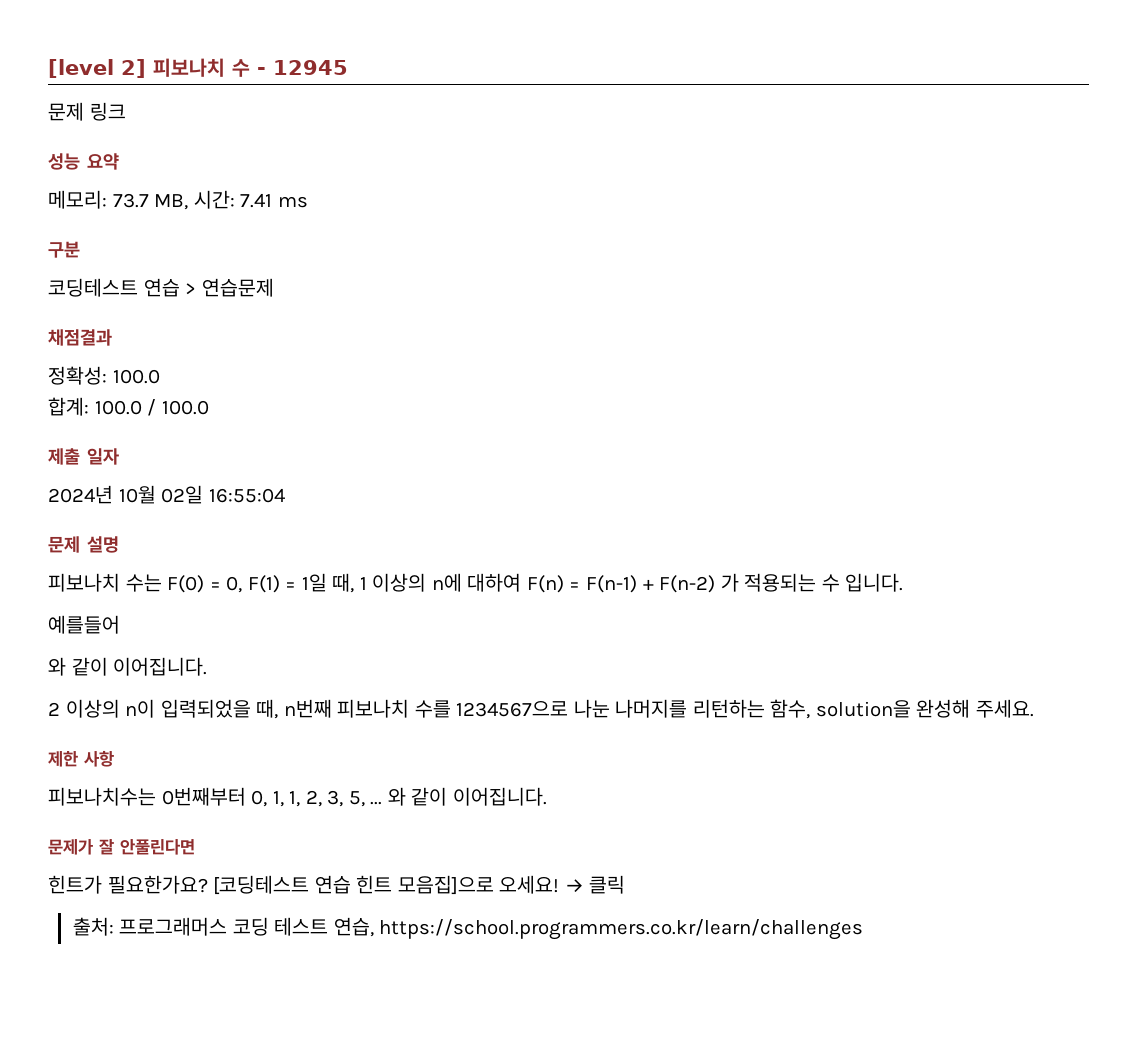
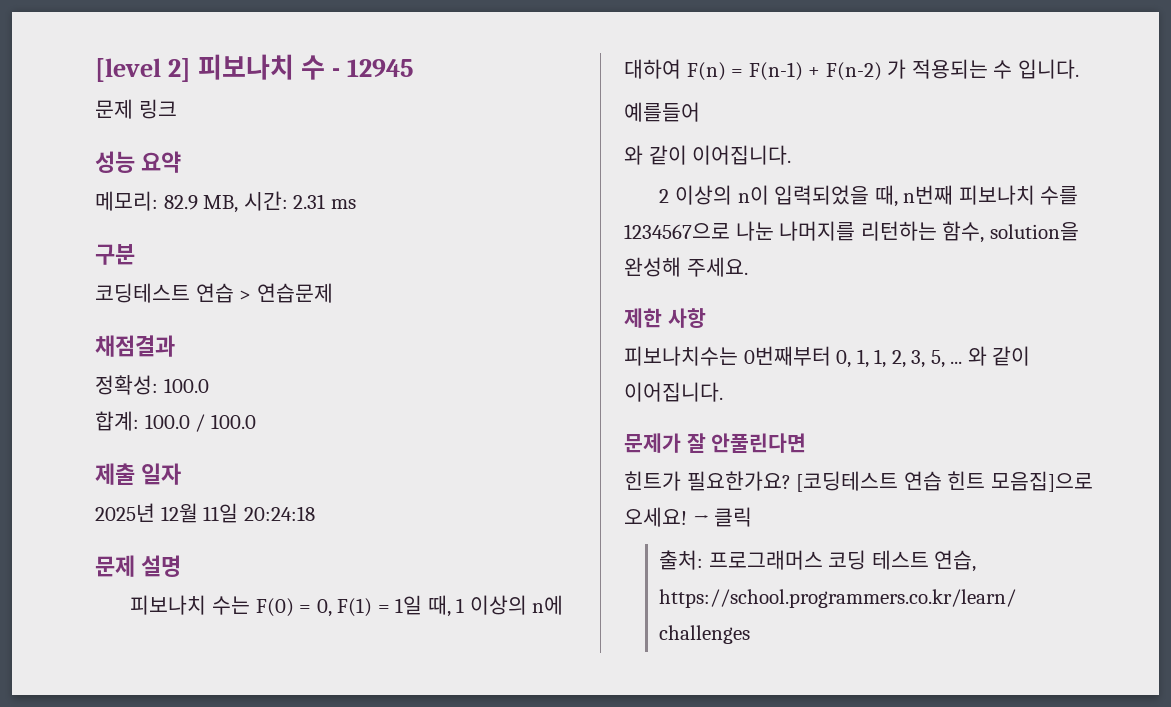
[112,193,149,208] 73.7 -> [163,195,198,210] 82.9
[240,193,273,208] 7.41 -> [293,194,326,209] 2.31
[48,485,285,504] 2024년 10월 02일 16:55:04 -> [95,503,315,523] 2025년 12월 11일 20:24:18

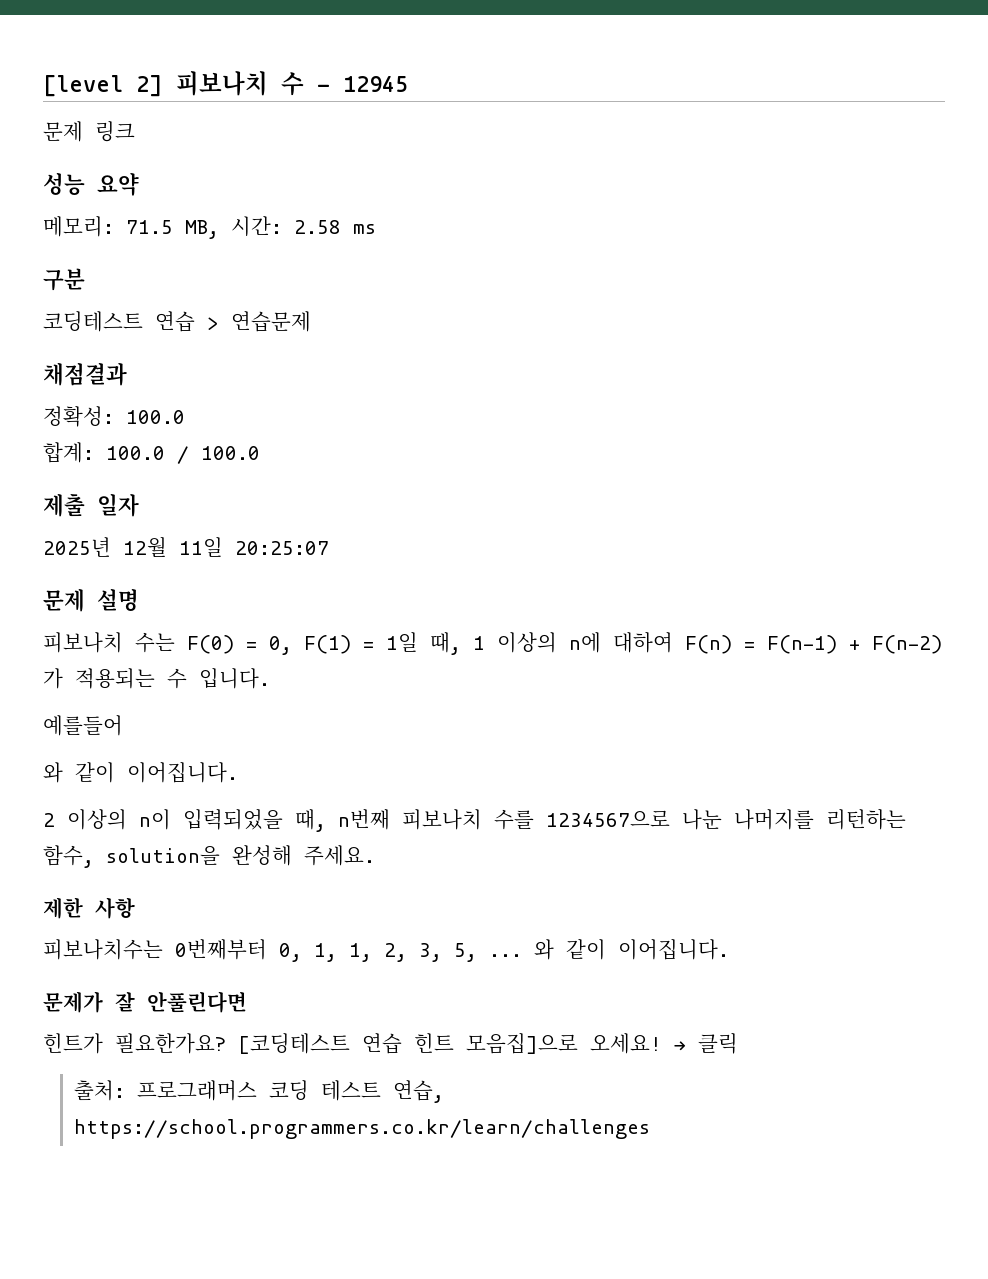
[163,195,198,210] 82.9 -> [126,220,173,234] 71.5
[293,194,326,209] 2.31 -> [294,220,341,234] 2.58
[243,506,315,521] 20:24:18 -> [235,541,329,555] 20:25:07

